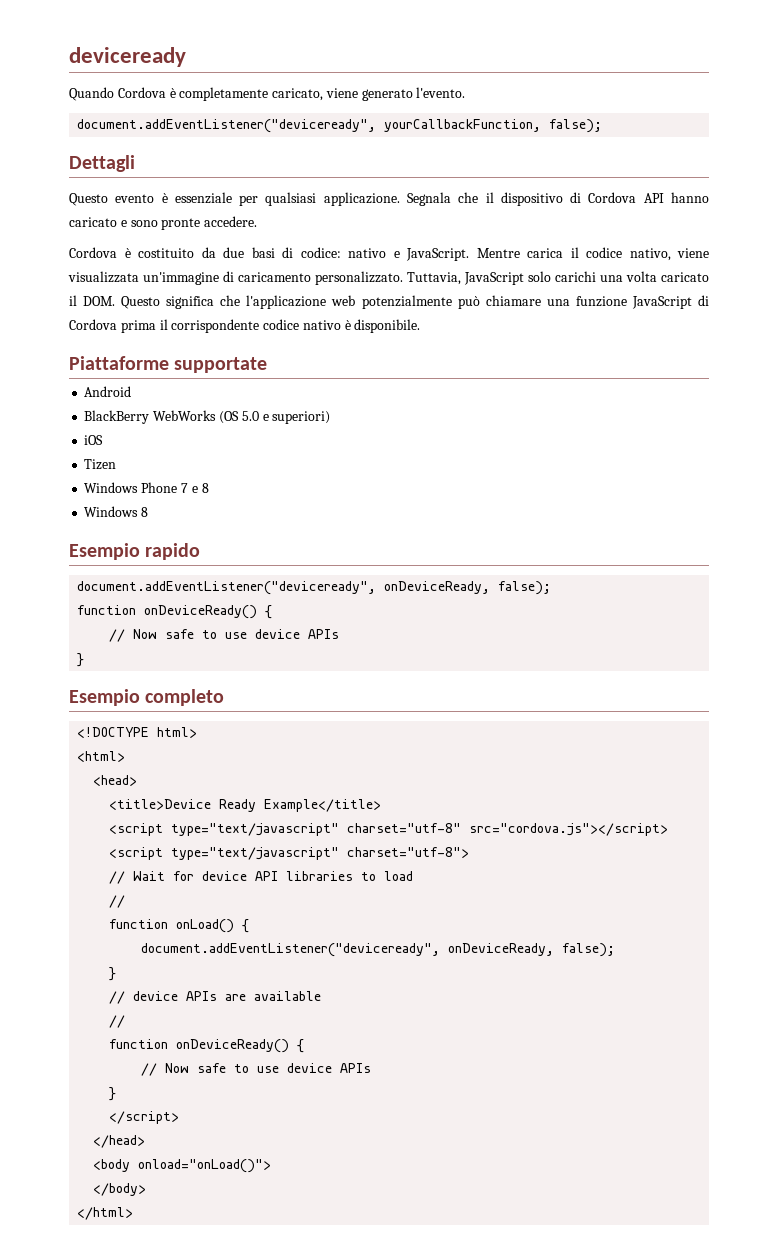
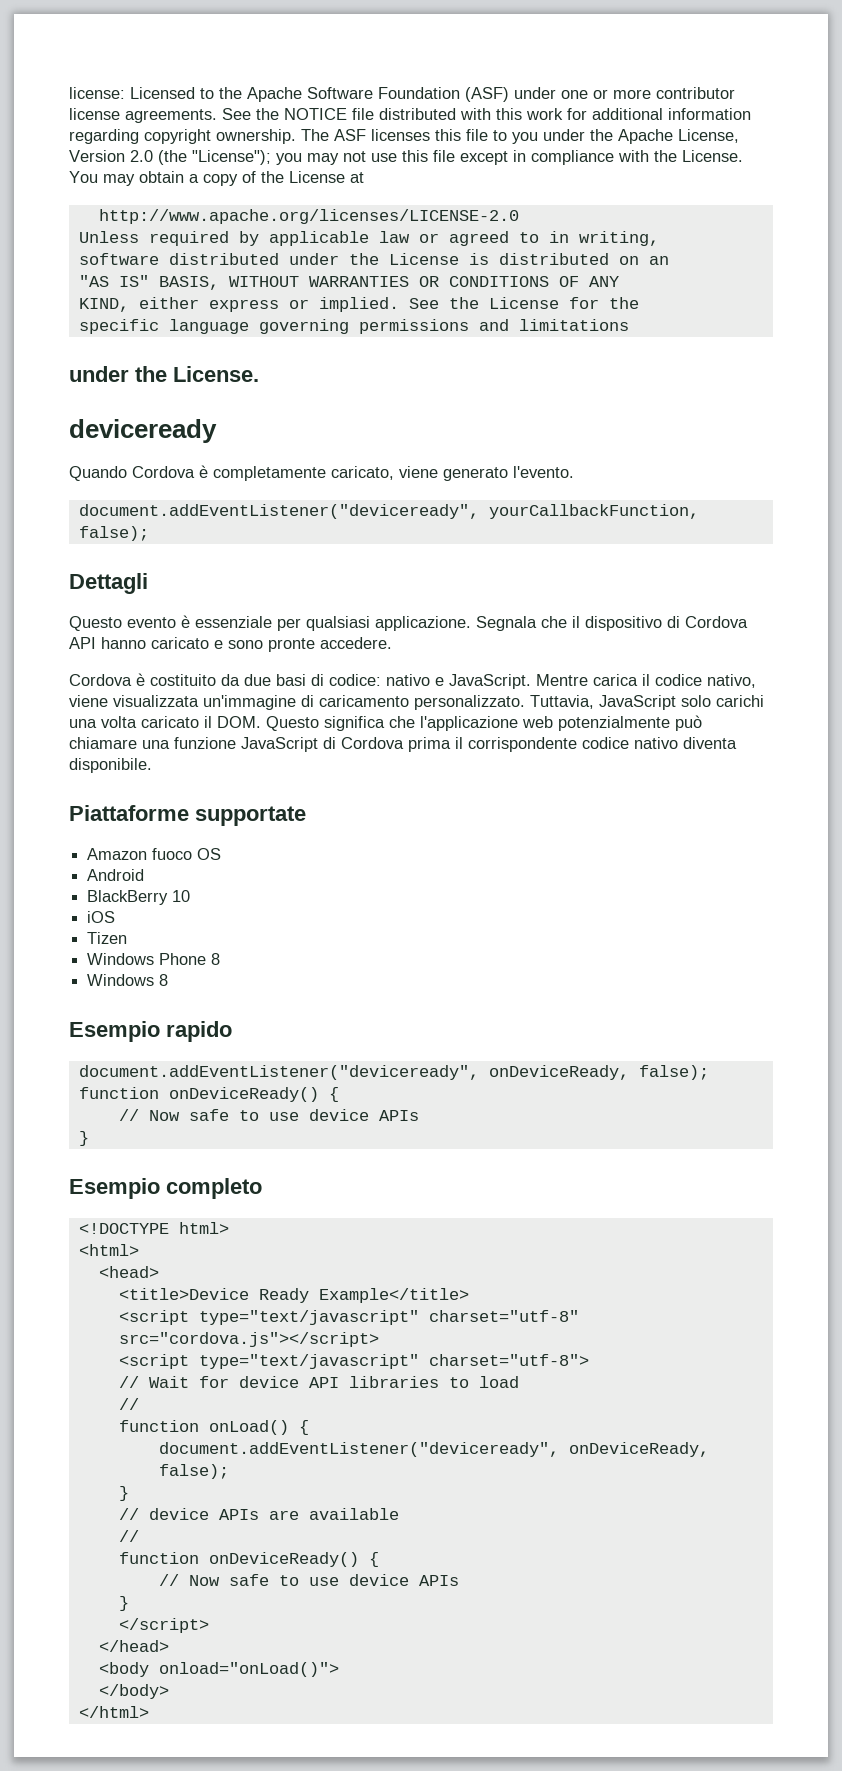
(69, 57) none -> [69,87,735,102] [69,108,751,123] [69,129,739,144] [69,150,743,165] [69,171,364,186] [98,209,519,224] [78,231,659,246] [78,253,669,265] [78,275,619,290] [78,297,639,312] [78,319,629,334] [69,366,259,382] license: Licensed to the Apache Software Foundation (ASF) under one or more contributor license agreements. See the NOTICE file distributed with this work for additional information regarding copyright ownership. The ASF licenses this file to you under the Apache License, Version 2.0 (the "License"); you may not use this file except in compliance with the License. You may obtain a copy of the License at // http://www.apache.org/licenses/LICENSE-2.0 // Unless required by applicable law or agreed to in writing, // software distributed under the License is distributed on an // "AS IS" BASIS, WITHOUT WARRANTIES OR CONDITIONS OF ANY // KIND, either express or implied. See the License for the // specific language governing permissions and limitations // under the License. //
[344,320,351,330] è -> [683,737,737,749] diventa
(268, 365) none -> [87,848,222,860] // Amazon fuoco OS
[153,410,331,424] WebWorks (OS 5.0 e superiori) -> [172,890,191,902] 10
[180,483,198,493] 7 e -> (207, 959) none

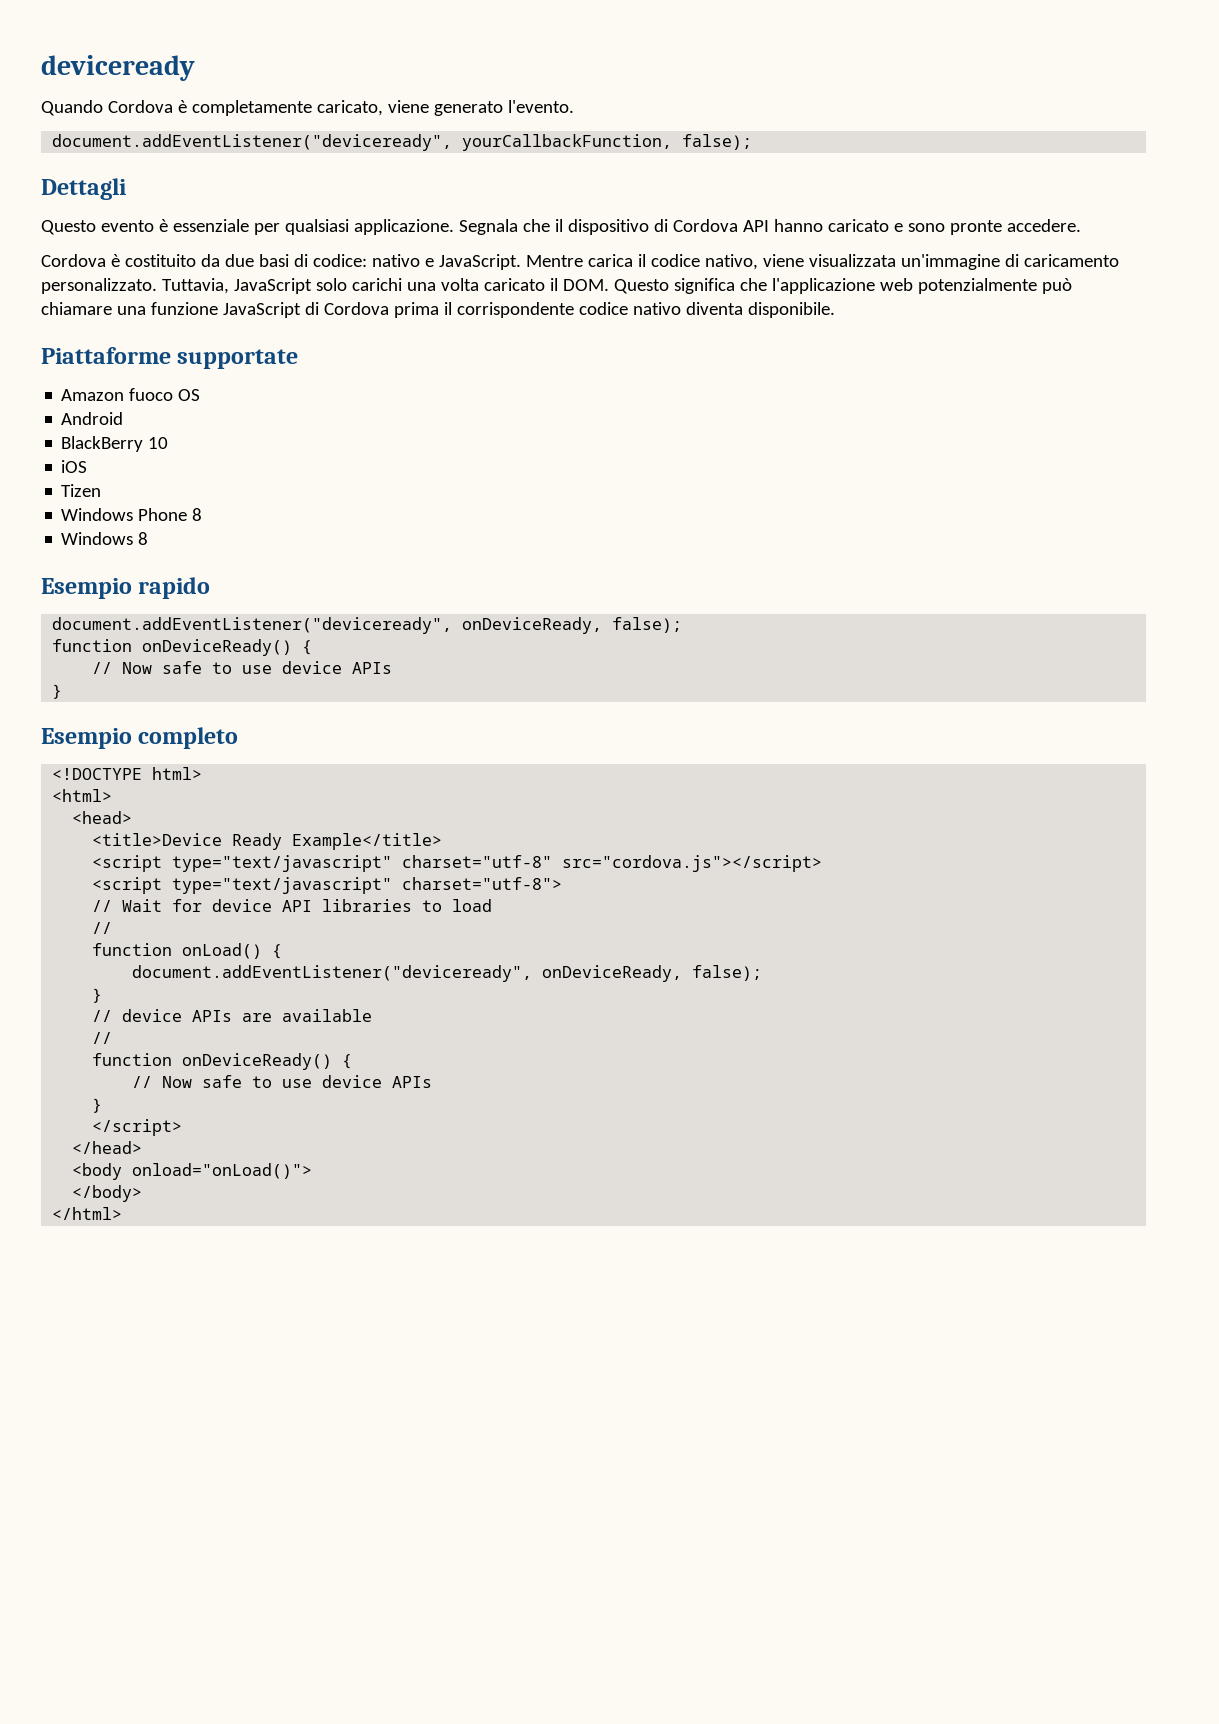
[69,87,735,102] [69,108,751,123] [69,129,739,144] [69,150,743,165] [69,171,364,186] [98,209,519,224] [78,231,659,246] [78,253,669,265] [78,275,619,290] [78,297,639,312] [78,319,629,334] [69,366,259,382] license: Licensed to the Apache Software Foundation (ASF) under one or more contributor license agreements. See the NOTICE file distributed with this work for additional information regarding copyright ownership. The ASF licenses this file to you under the Apache License, Version 2.0 (the "License"); you may not use this file except in compliance with the License. You may obtain a copy of the License at // http://www.apache.org/licenses/LICENSE-2.0 // Unless required by applicable law or agreed to in writing, // software distributed under the License is distributed on an // "AS IS" BASIS, WITHOUT WARRANTIES OR CONDITIONS OF ANY // KIND, either express or implied. See the License for the // specific language governing permissions and limitations // under the License. // -> (41, 68) none

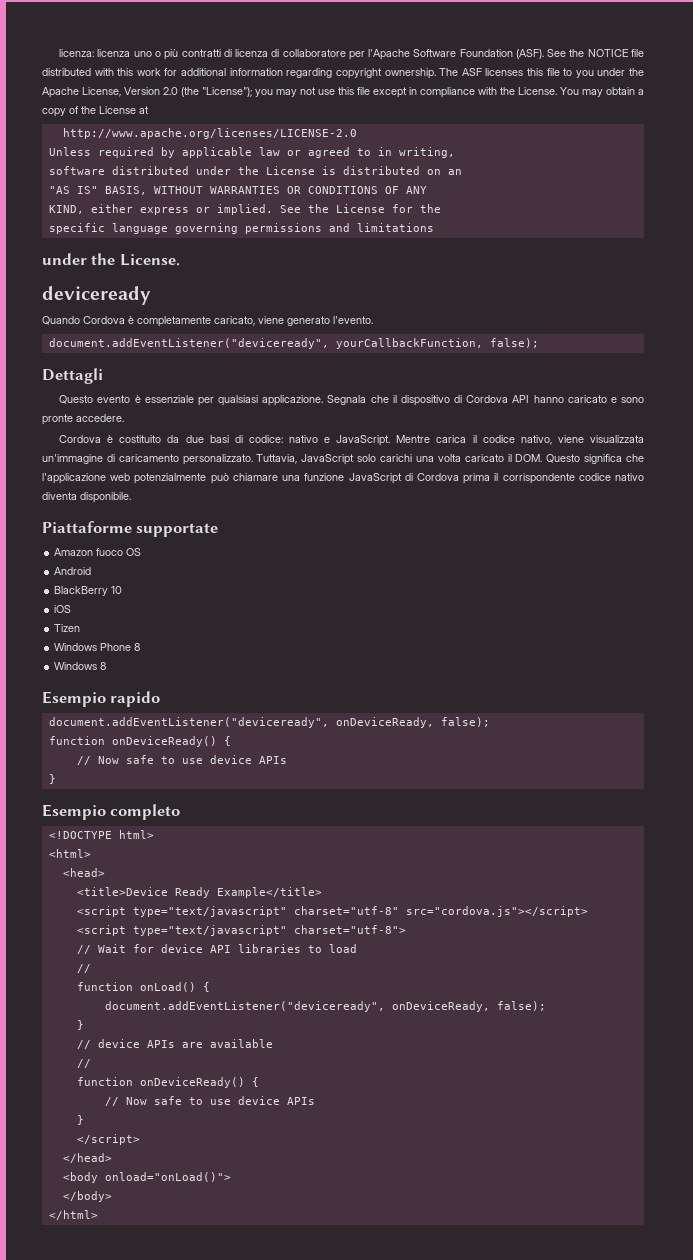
(41, 68) none -> [59,49,644,60] [42,68,644,79] [42,87,644,98] [42,106,149,117] [62,128,357,139] [48,147,455,158] [48,166,462,175] [48,186,427,195] [48,204,441,215] [48,223,434,234] [42,253,180,266] licenza: licenza uno o più contratti di licenza di collaboratore per l'Apache Software Foundation (ASF). See the NOTICE file distributed with this work for additional information regarding copyright ownership. The ASF licenses this file to you under the Apache License, Version 2.0 (the "License"); you may not use this file except in compliance with the License. You may obtain a copy of the License at // http://www.apache.org/licenses/LICENSE-2.0 // Unless required by applicable law or agreed to in writing, // software distributed under the License is distributed on an // "AS IS" BASIS, WITHOUT WARRANTIES OR CONDITIONS OF ANY // KIND, either express or implied. See the License for the // specific language governing permissions and limitations // under the License. //

